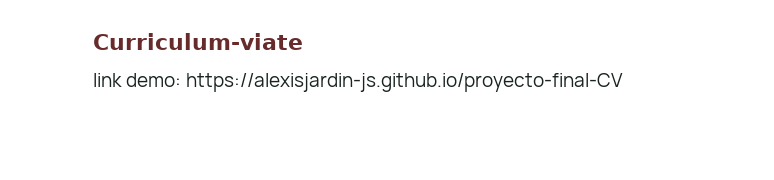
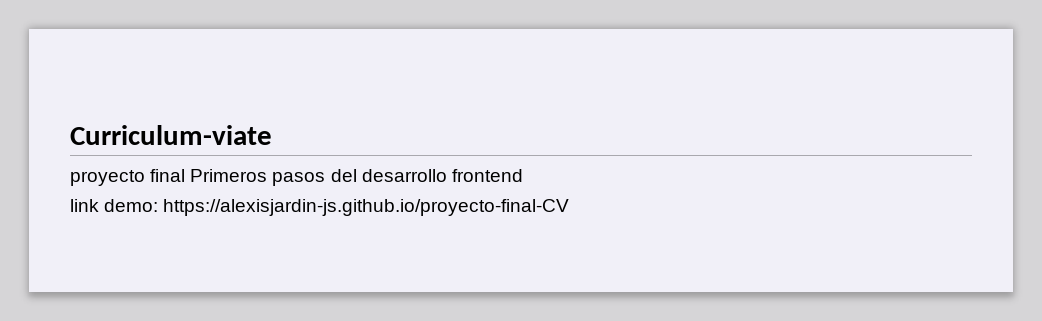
(303, 41) none -> [70,169,523,186] // proyecto final Primeros pasos del desarrollo frontend

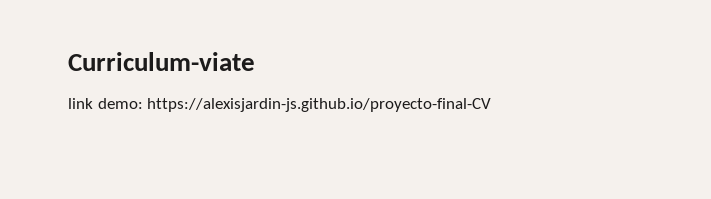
[70,169,523,186] // proyecto final Primeros pasos del desarrollo frontend -> (255, 61) none

